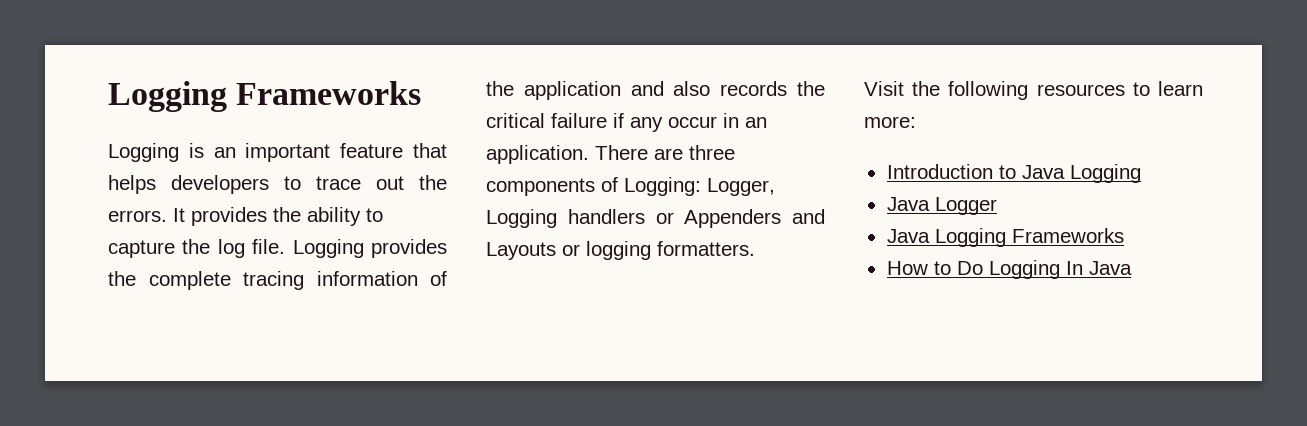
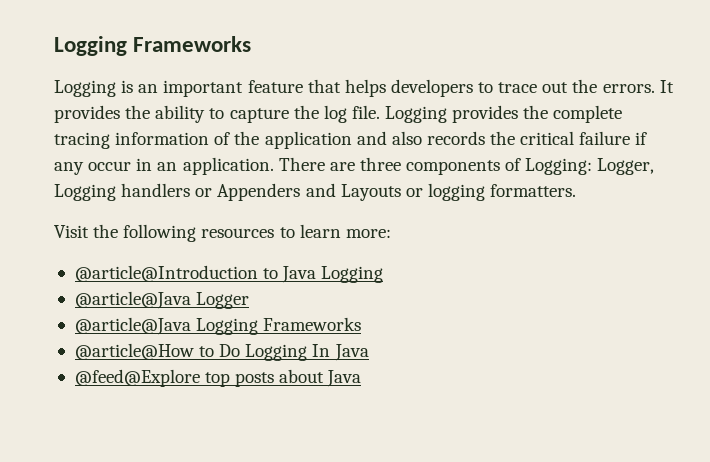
[886,164,993,179] Introduction -> [74,265,258,282] @article@Introduction
[886,197,930,211] Java -> [74,291,191,309] @article@Java
[886,228,1124,247] [886,261,928,275] Java Logging Frameworks // How -> [74,317,362,335] [74,343,194,360] @article@Java Logging Frameworks // @article@How
(1132, 268) none -> [74,369,362,387] // @feed@Explore top posts about Java

